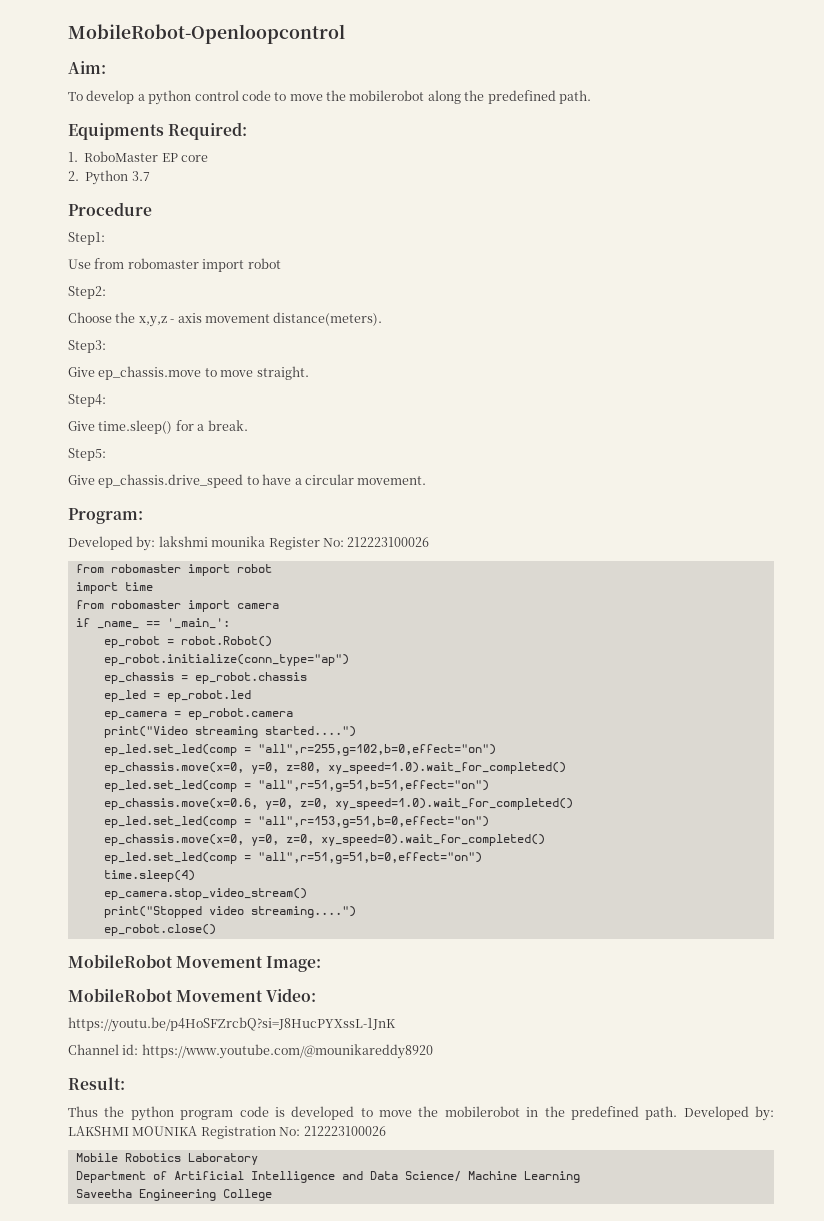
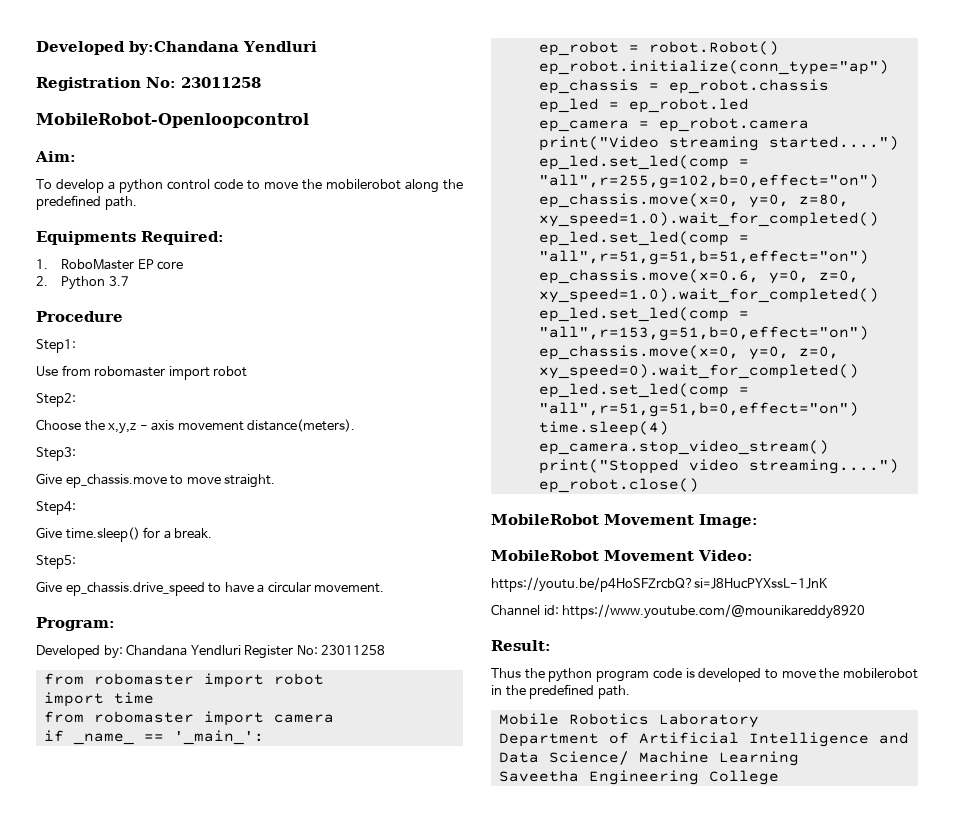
(68, 34) none -> [36,41,317,55] [36,77,261,91] Developed by:Chandana Yendluri // Registration No: 23011258 //
[158,536,266,547] lakshmi mounika -> [126,644,241,656] Chandana Yendluri
[347,537,430,547] 212223100026 -> [321,645,386,655] 23011258
[683,1106,774,1121] [68,1126,386,1139] Developed by: LAKSHMI MOUNIKA Registration No: 212223100026 -> (630, 692) none

